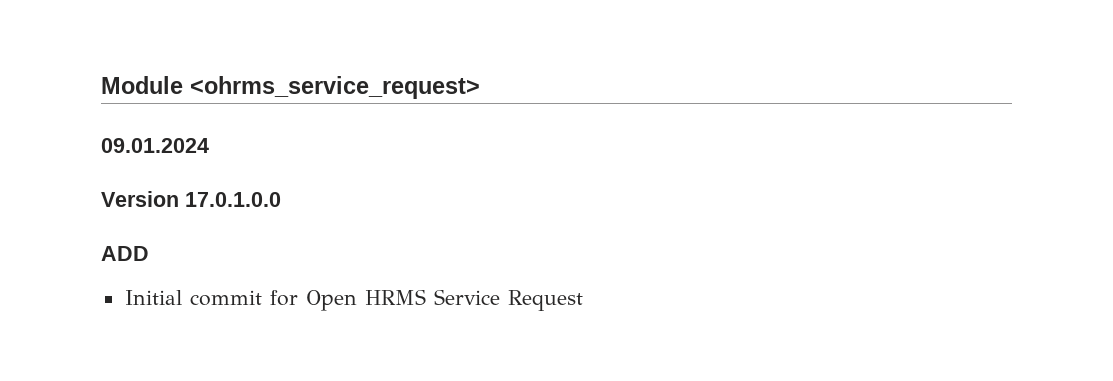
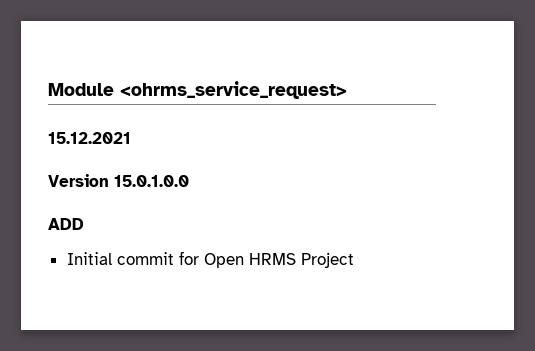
[101,138,209,153] 09.01.2024 -> [48,132,131,144] 15.12.2021
[185,192,281,207] 17.0.1.0.0 -> [114,175,189,187] 15.0.1.0.0
[433,289,583,311] Service Request -> [300,252,354,268] Project

